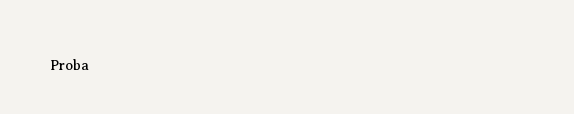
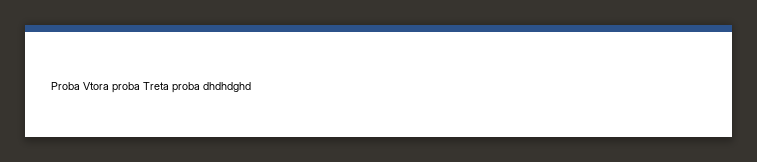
(89, 64) none -> [83,82,251,93] Vtora proba Treta proba dhdhdghd

